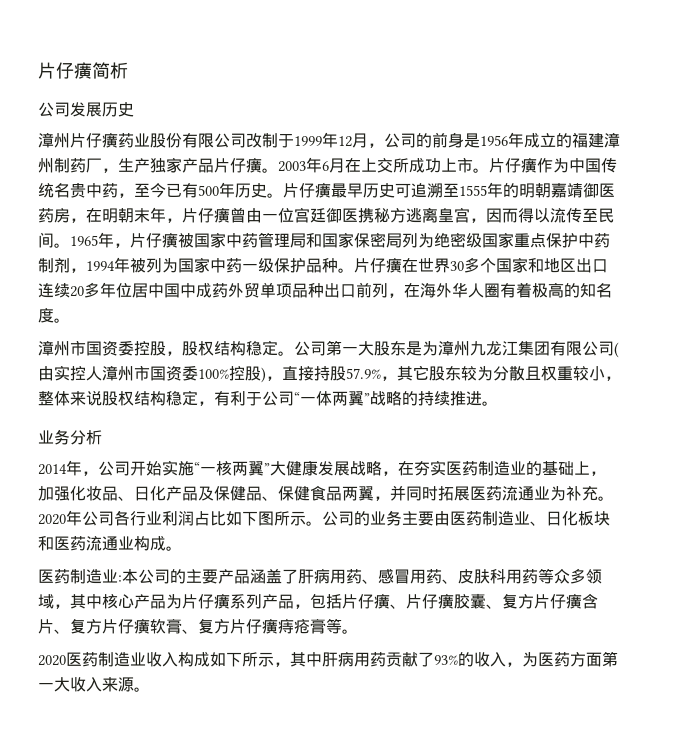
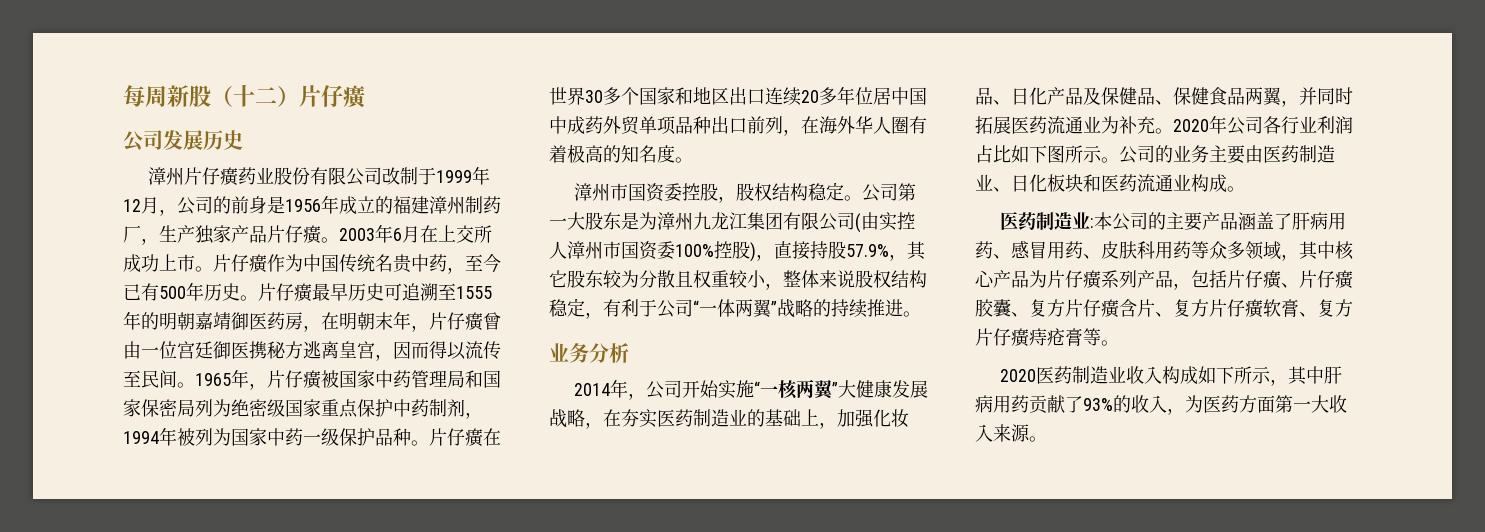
[38,62,128,79] 片仔癀简析 -> [123,84,368,109] 每周新股（十二）片仔癀

